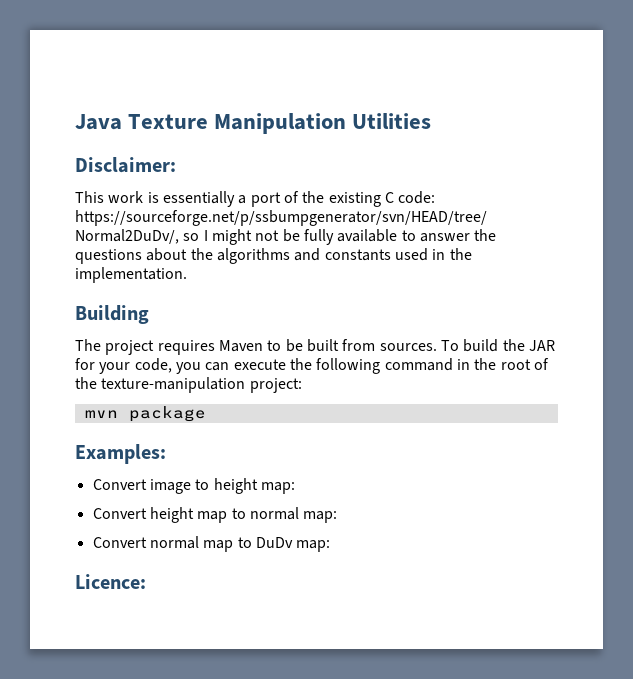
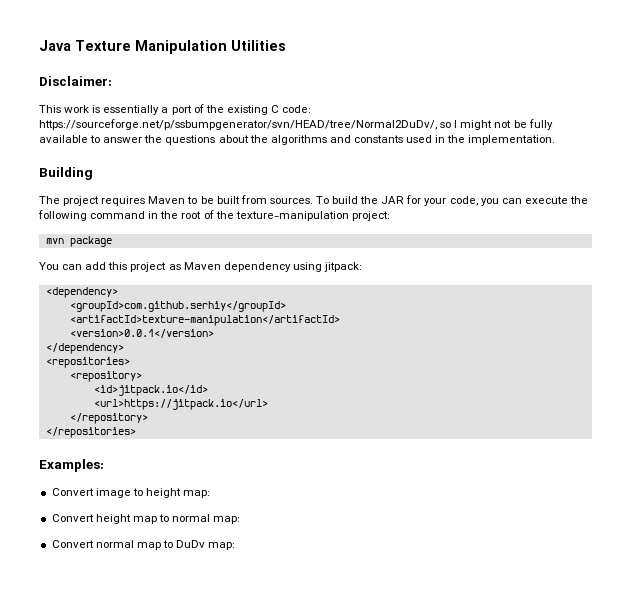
(206, 414) none -> [39,262,362,272] [45,287,118,298] [69,301,286,312] [69,315,340,326] [69,329,214,338] [45,343,124,354] [45,357,130,368] [69,371,142,382] [93,385,208,396] [93,399,268,410] [69,413,148,424] [45,427,136,438] // You can add this project as Maven dependency using jitpack: // <dependency> // <groupId>com.github.serhiy</groupId> // <artifactId>texture-manipulation</artifactId> // <version>0.0.1</version> // </dependency> // <repositories> // <repository> // <id>jitpack.io</id> // <url>https://jitpack.io</url> // </repository> // </repositories>
[75,574,146,589] // Licence: -> (236, 546) none

